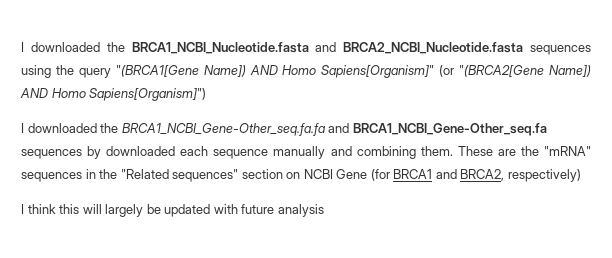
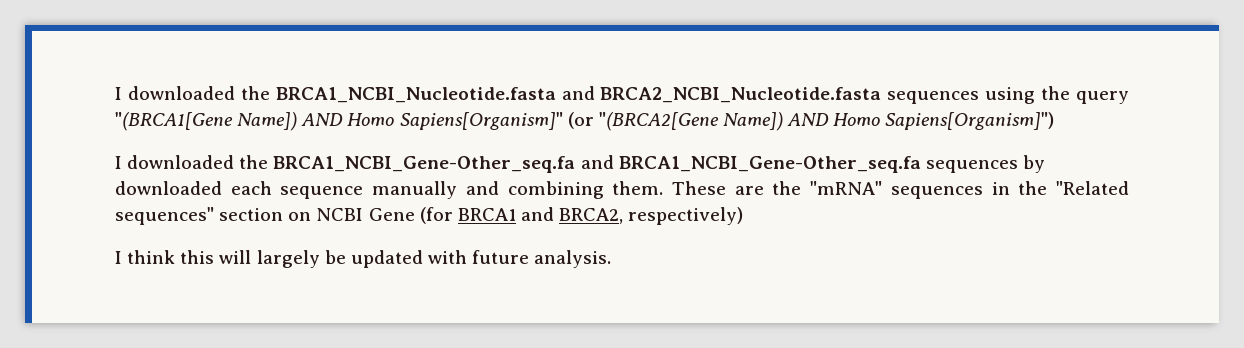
[121,123,326,136] BRCA1_NCBI_Gene-Other_seq.fa.fa -> [273,156,576,173] BRCA1_NCBI_Gene-Other_seq.fa
[277,204,324,217] analysis -> [534,250,612,268] analysis.

